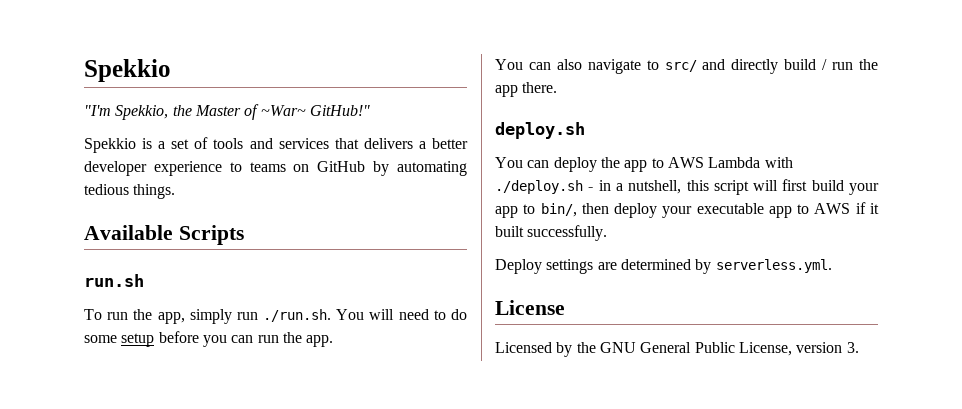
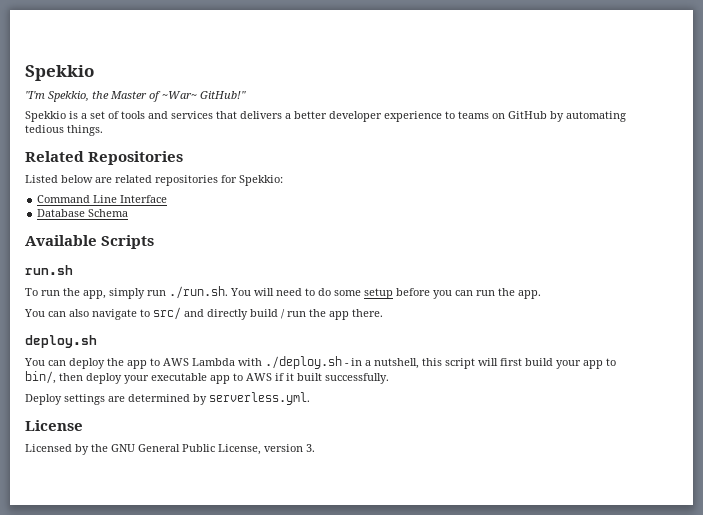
(176, 191) none -> [25,151,184,165] [25,175,283,186] [37,195,168,203] [37,209,129,217] // Related Repositories // Listed below are related repositories for Spekkio: // Command Line Interface // Database Schema

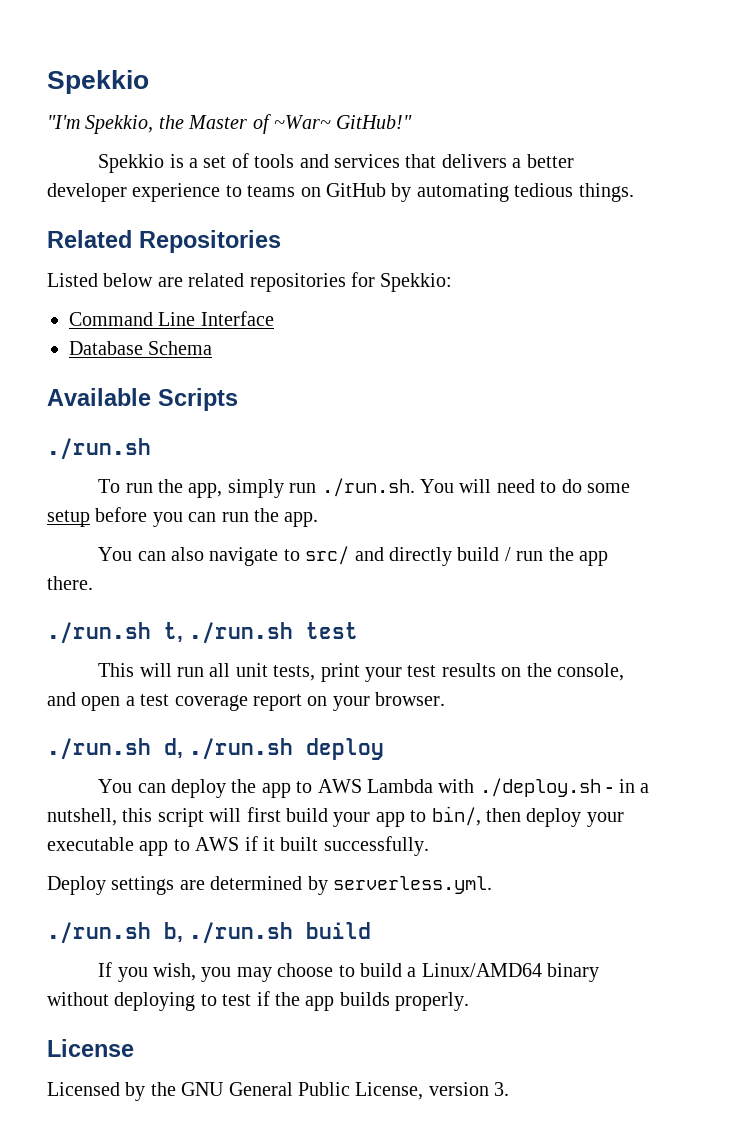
[25,265,73,275] run.sh -> [47,438,151,460] ./run.sh
[25,335,97,348] deploy.sh -> [47,622,358,644] [98,663,625,682] [47,692,446,711] [47,738,384,760] ./run.sh t, ./run.sh test // This will run all unit tests, print your test results on the console, and open a test coverage report on your browser. // ./run.sh d, ./run.sh deploy
(310, 398) none -> [47,922,371,944] [98,962,600,982] [47,991,470,1011] // ./run.sh b, ./run.sh build // If you wish, you may choose to build a Linux/AMD64 binary without deploying to test if the app builds properly.

